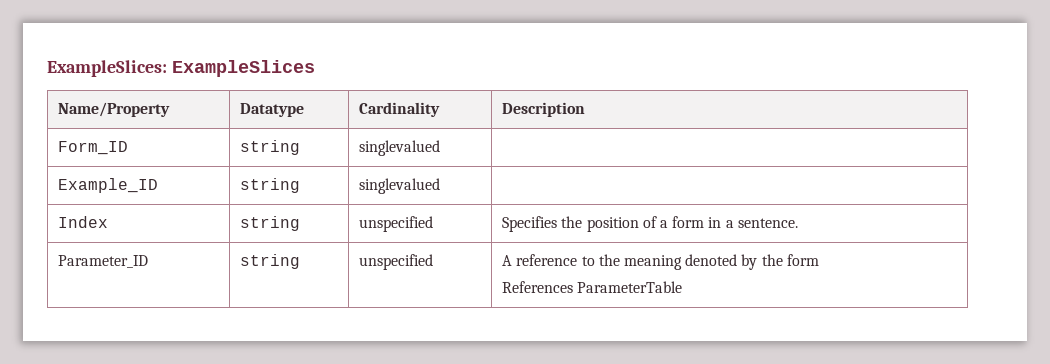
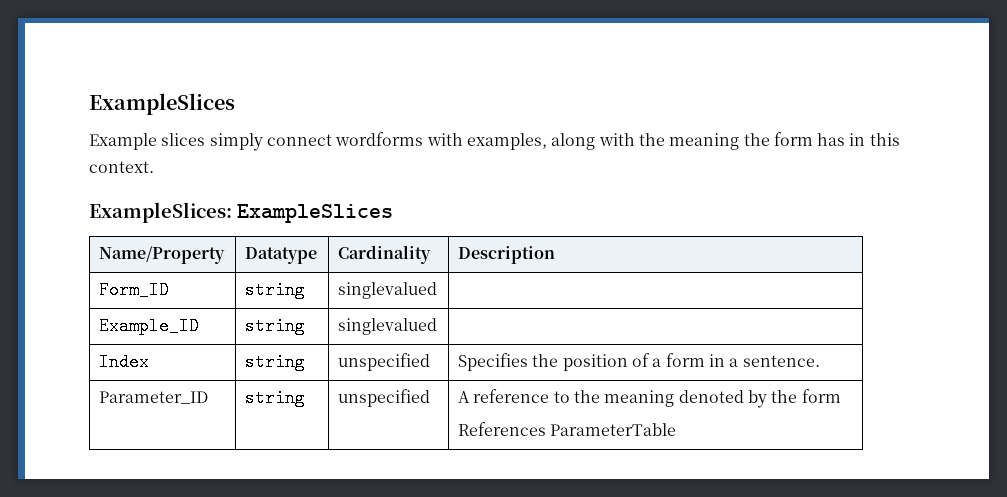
(47, 68) none -> [89,93,235,115] [89,132,900,151] [89,161,154,173] ExampleSlices // Example slices simply connect wordforms with examples, along with the meaning the form has in this context. //

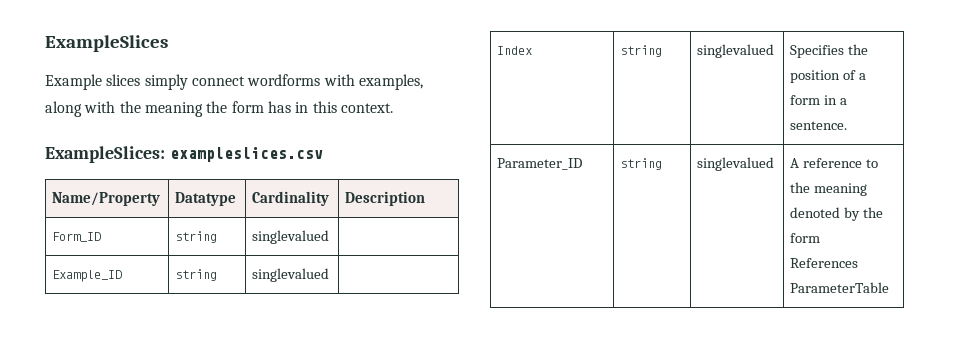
[237,204,393,223] ExampleSlices -> [169,147,323,162] exampleslices.csv
[338,353,431,371] unspecified -> [697,44,775,58] singlevalued
[338,389,431,407] unspecified -> [697,157,775,171] singlevalued

